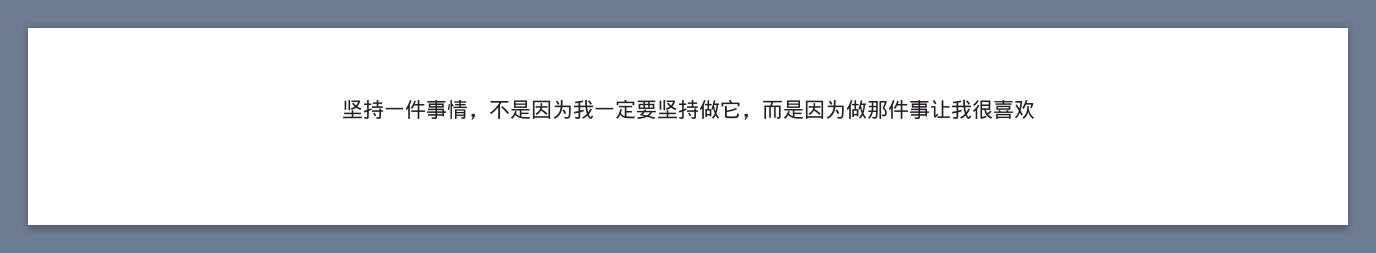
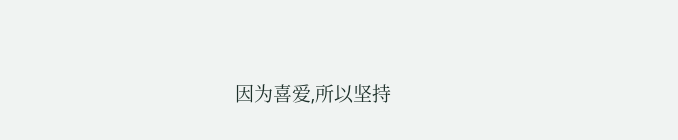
[341,99,1035,120] 坚持一件事情，不是因为我一定要坚持做它，而是因为做那件事让我很喜欢 -> [234,84,391,104] 因为喜爱,所以坚持

